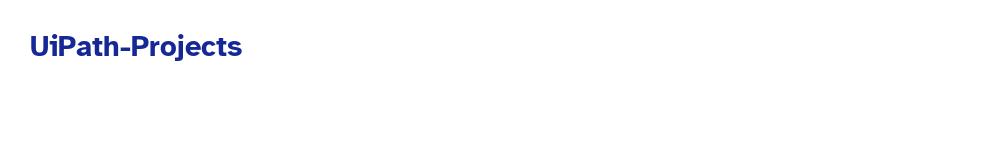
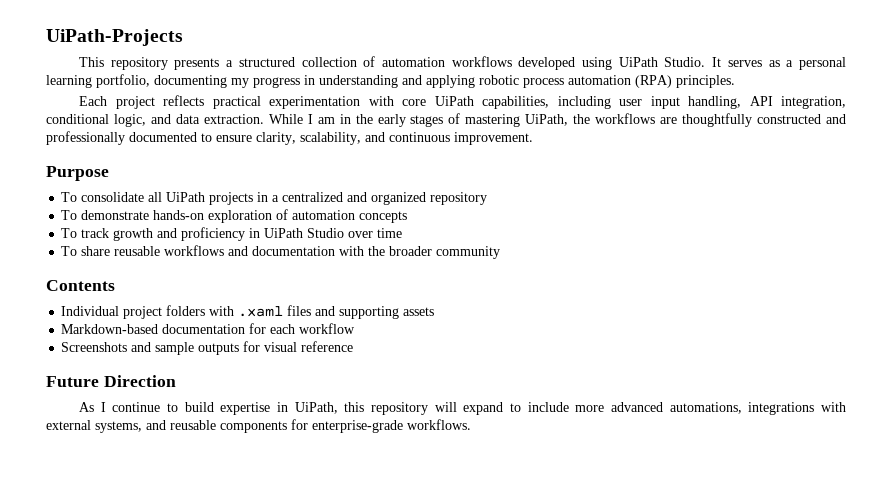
(242, 47) none -> [79,56,846,70] [46,74,735,88] [79,95,847,109] [46,113,847,127] [46,131,533,145] [46,166,109,181] [61,192,488,205] [61,209,408,223] [61,227,403,241] [61,245,501,259] [46,280,115,291] [61,305,435,319] [61,323,356,334] [61,341,354,355] [46,375,176,387] [79,402,846,415] [46,419,471,433] // This repository presents a structured collection of automation workflows developed using UiPath Studio. It serves as a personal learning portfolio, documenting my progress in understanding and applying robotic process automation (RPA) principles. // Each project reflects practical experimentation with core UiPath capabilities, including user input handling, API integration, conditional logic, and data extraction. While I am in the early stages of mastering UiPath, the workflows are thoughtfully constructed and professionally documented to ensure clarity, scalability, and continuous improvement. // Purpose // To consolidate all UiPath projects in a centralized and organized repository // To demonstrate hands-on exploration of automation concepts // To track growth and proficiency in UiPath Studio over time // To share reusable workflows and documentation with the broader community // Contents // Individual project folders with .xaml files and supporting assets // Markdown-based documentation for each workflow // Screenshots and sample outputs for visual reference // Future Direction // As I continue to build expertise in UiPath, this repository will expand to include more advanced automations, integrations with external systems, and reusable components for enterprise-grade workflows.

